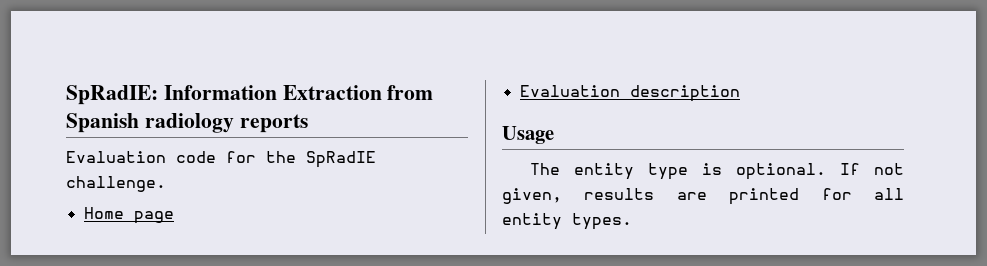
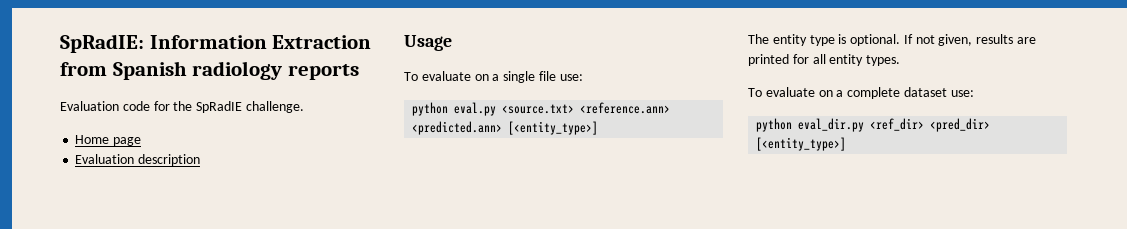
(554, 135) none -> [404,71,583,83] [412,102,671,116] [412,121,599,135] // To evaluate on a single file use: // python eval.py <source.txt> <reference.ann> <predicted.ann> [<entity_type>]
(632, 221) none -> [748,87,974,99] [756,118,991,132] [756,137,847,151] // To evaluate on a complete dataset use: // python eval_dir.py <ref_dir> <pred_dir> [<entity_type>]

